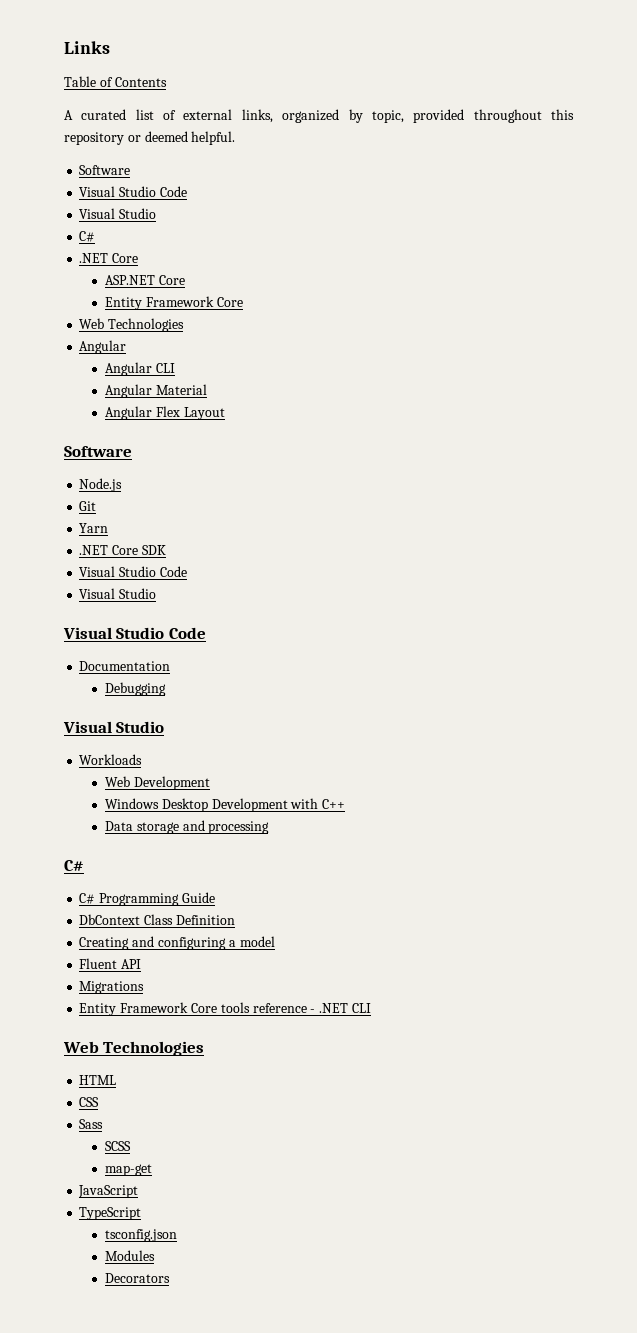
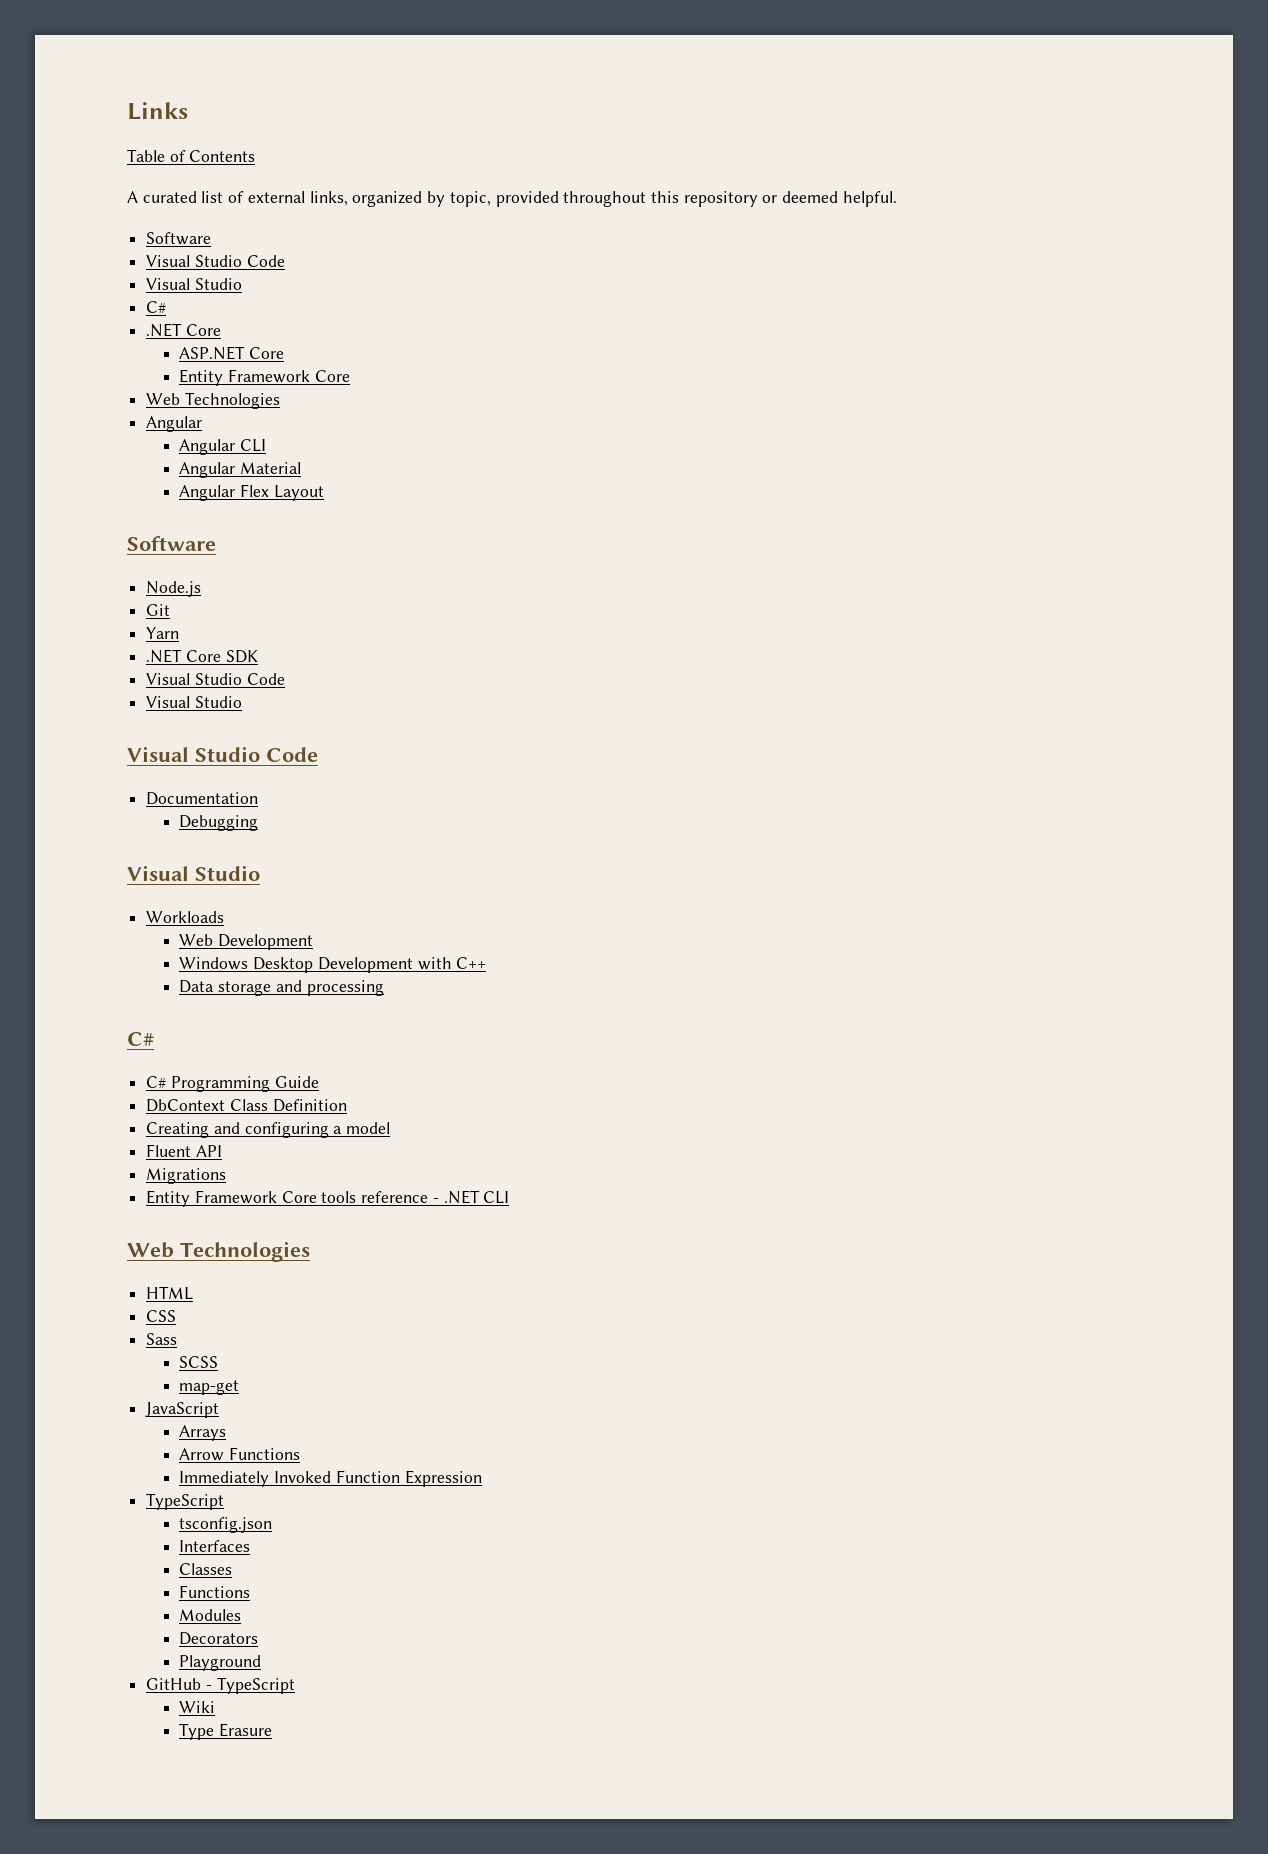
(139, 1191) none -> [179,1425,227,1441] [179,1447,301,1461] [179,1470,482,1487] // Arrays // Arrow Functions // Immediately Invoked Function Expression
(178, 1235) none -> [179,1540,251,1552] [179,1563,233,1575] [179,1585,251,1598] // Interfaces // Classes // Functions
(171, 1278) none -> [179,1655,262,1671] [146,1677,295,1694] [179,1701,216,1713] [179,1723,273,1740] // Playground // GitHub - TypeScript // Wiki // Type Erasure

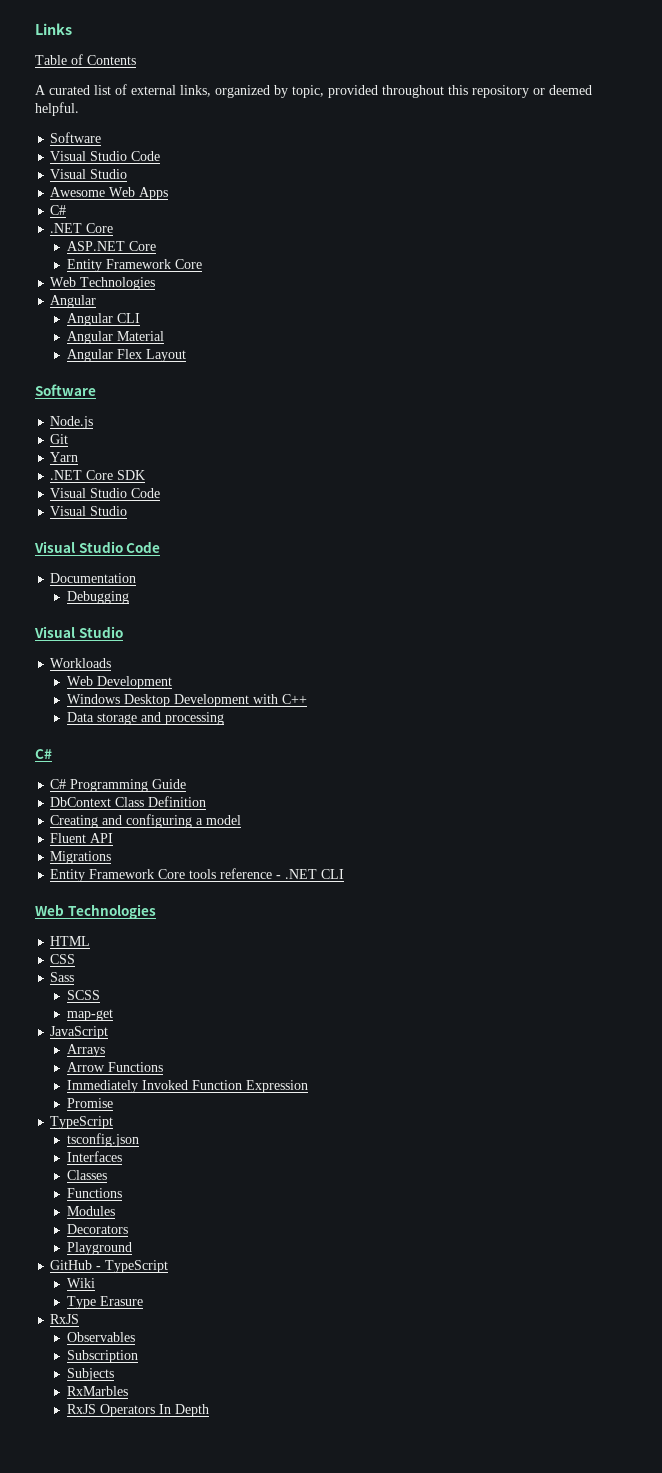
(242, 284) none -> [50,187,169,200] // Awesome Web Apps
(482, 1478) none -> [66,1098,113,1108] // Promise
(273, 1730) none -> [50,1314,80,1324] [66,1332,135,1342] [66,1350,138,1363] [66,1368,114,1381] [66,1386,128,1396] [66,1404,209,1417] // RxJS // Observables // Subscription // Subjects // RxMarbles // RxJS Operators In Depth

